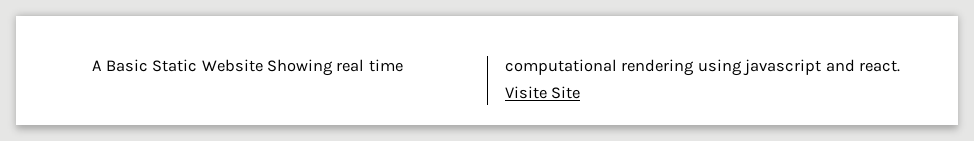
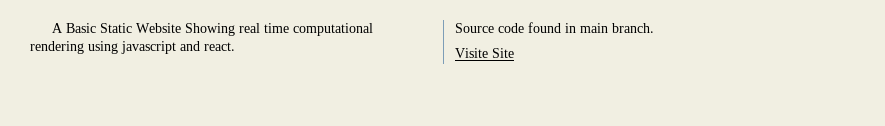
(901, 66) none -> [455,22,654,33] // Source code found in main branch.

